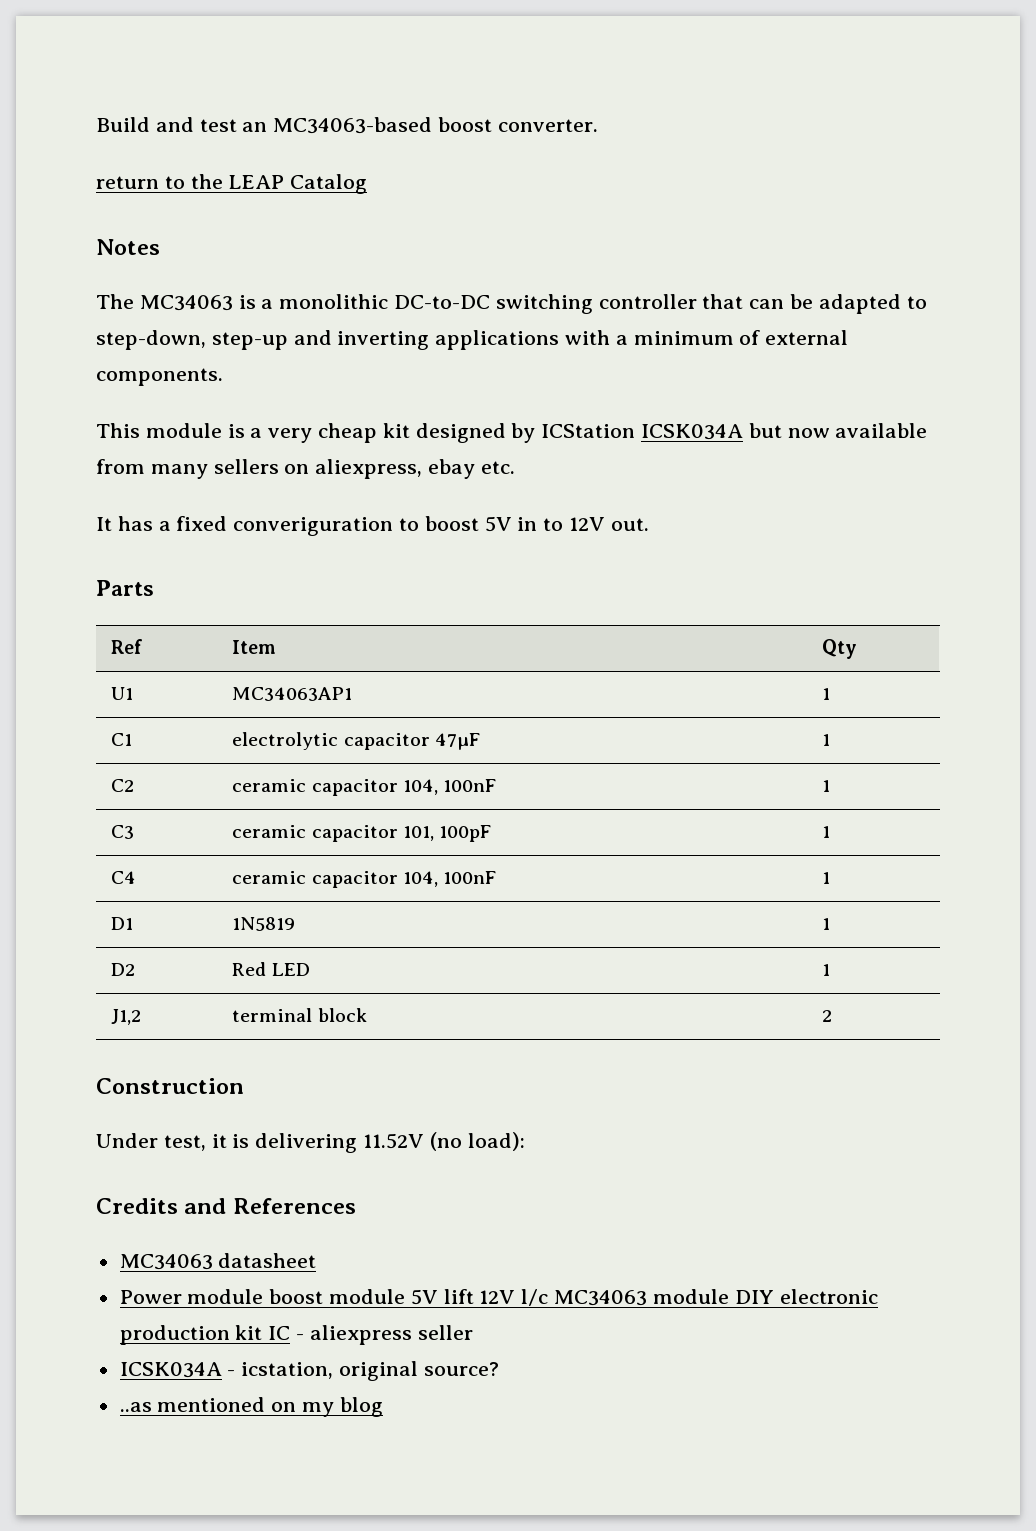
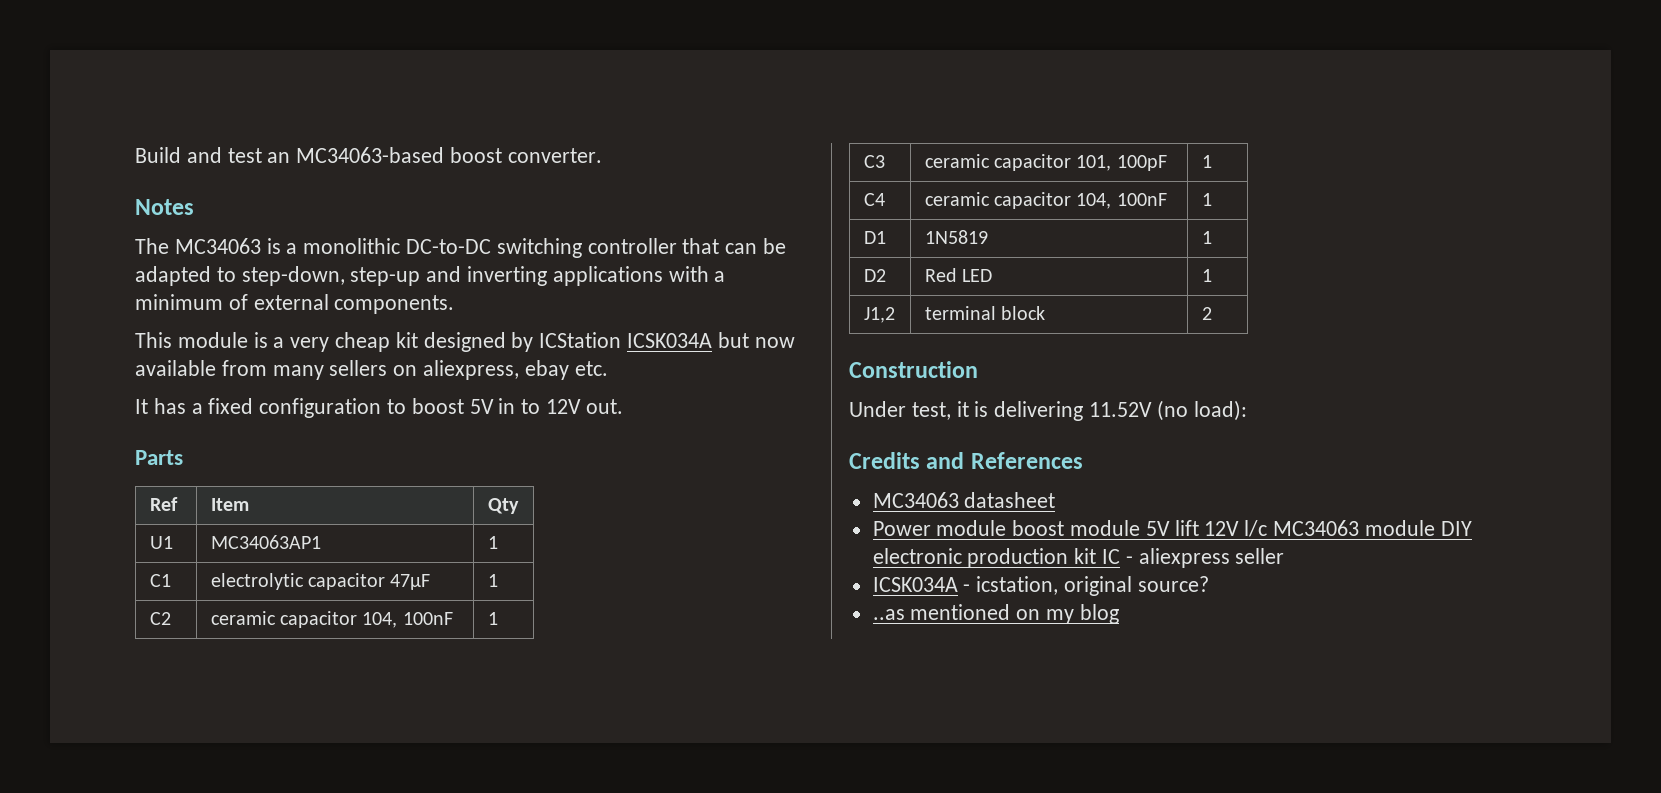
[96,174,368,194] // return to the LEAP Catalog -> (602, 155) none
[233,517,394,536] converiguration -> [259,398,382,418] configuration

